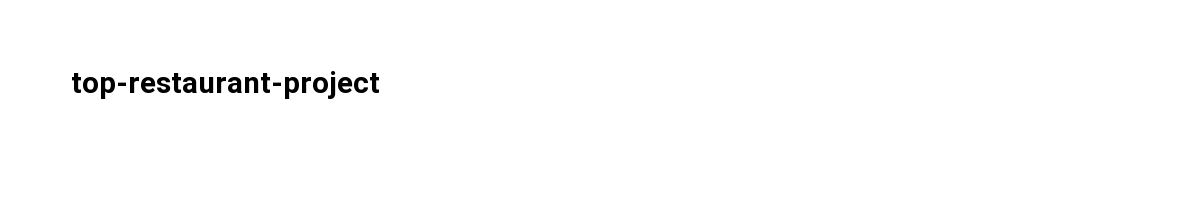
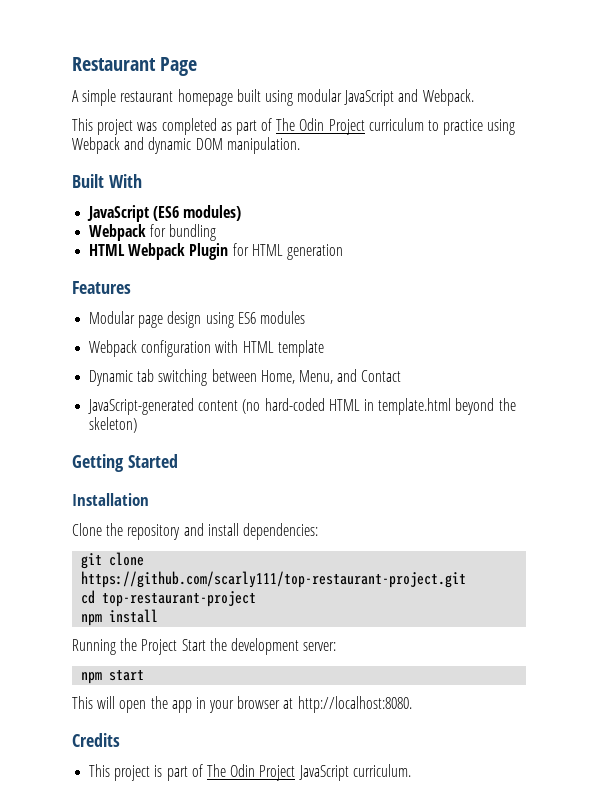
[71,71,380,99] top-restaurant-project -> [72,57,198,76] [72,89,474,106] [72,118,516,135] [72,137,300,154] [72,174,142,188] [87,205,242,222] [89,224,217,241] [89,243,343,260] [72,281,131,294] [89,311,305,328] [89,340,324,357] [89,369,402,386] [88,398,516,415] [89,417,138,433] [72,454,178,472] [72,493,149,506] [72,523,318,540] [81,552,145,569] [81,571,467,588] [81,590,257,607] [81,609,159,626] [72,638,337,655] [81,670,145,684] [72,696,412,713] [72,733,120,747] [89,764,411,781] Restaurant Page // A simple restaurant homepage built using modular JavaScript and Webpack. // This project was completed as part of The Odin Project curriculum to practice using Webpack and dynamic DOM manipulation. // Built With // JavaScript (ES6 modules) // Webpack for bundling // HTML Webpack Plugin for HTML generation // Features // Modular page design using ES6 modules // Webpack configuration with HTML template // Dynamic tab switching between Home, Menu, and Contact // JavaScript-generated content (no hard-coded HTML in template.html beyond the skeleton) // Getting Started // Installation // Clone the repository and install dependencies: // git clone https://github.com/scarly111/top-restaurant-project.git // cd top-restaurant-project // npm install // Running the Project Start the development server: // npm start // This will open the app in your browser at http://localhost:8080. // Credits // This project is part of The Odin Project JavaScript curriculum.

